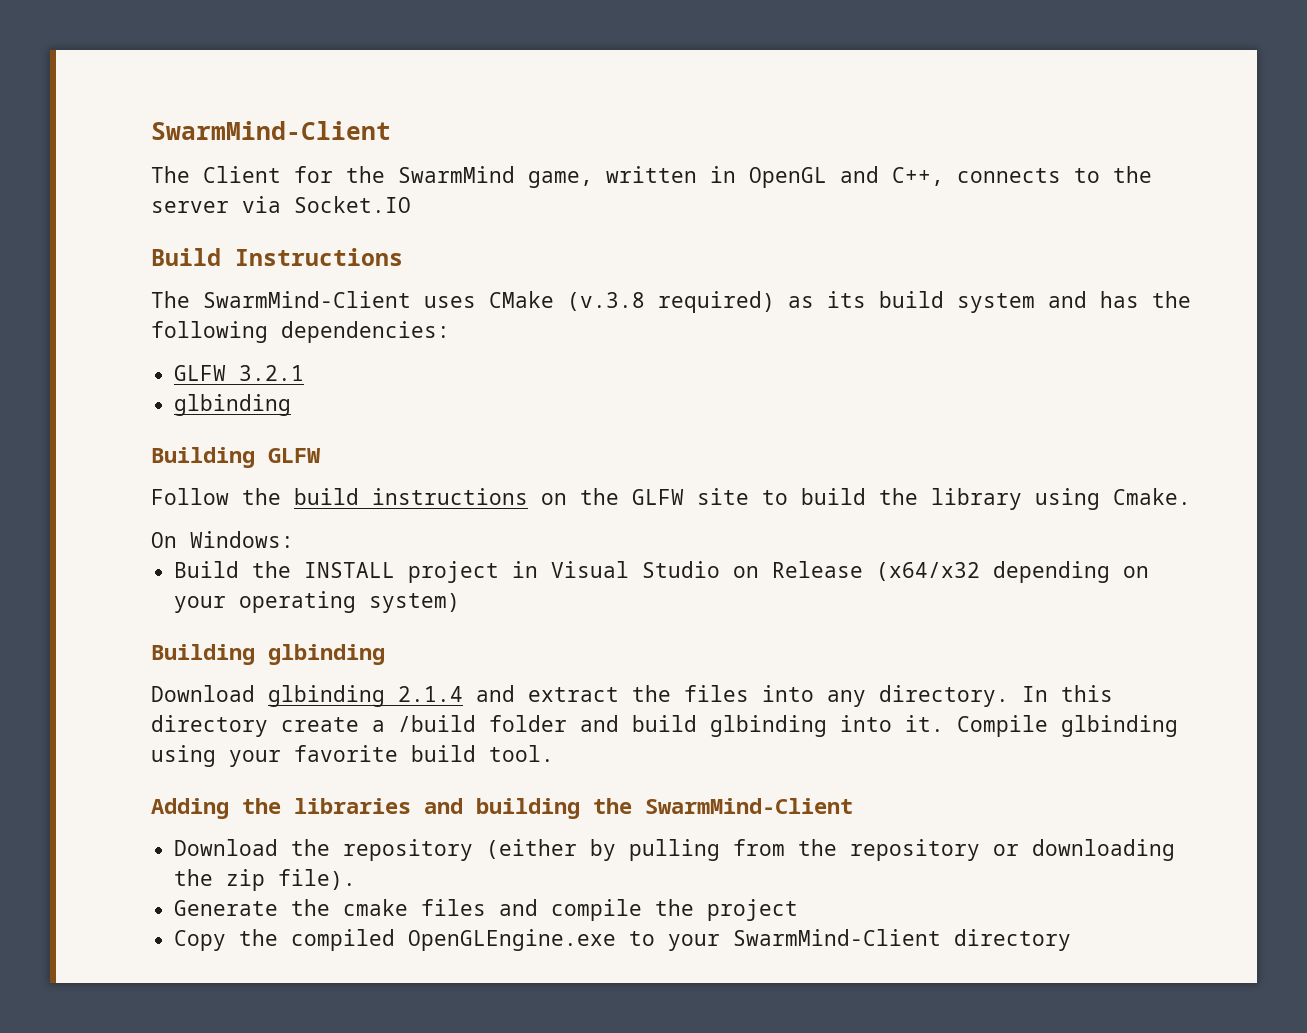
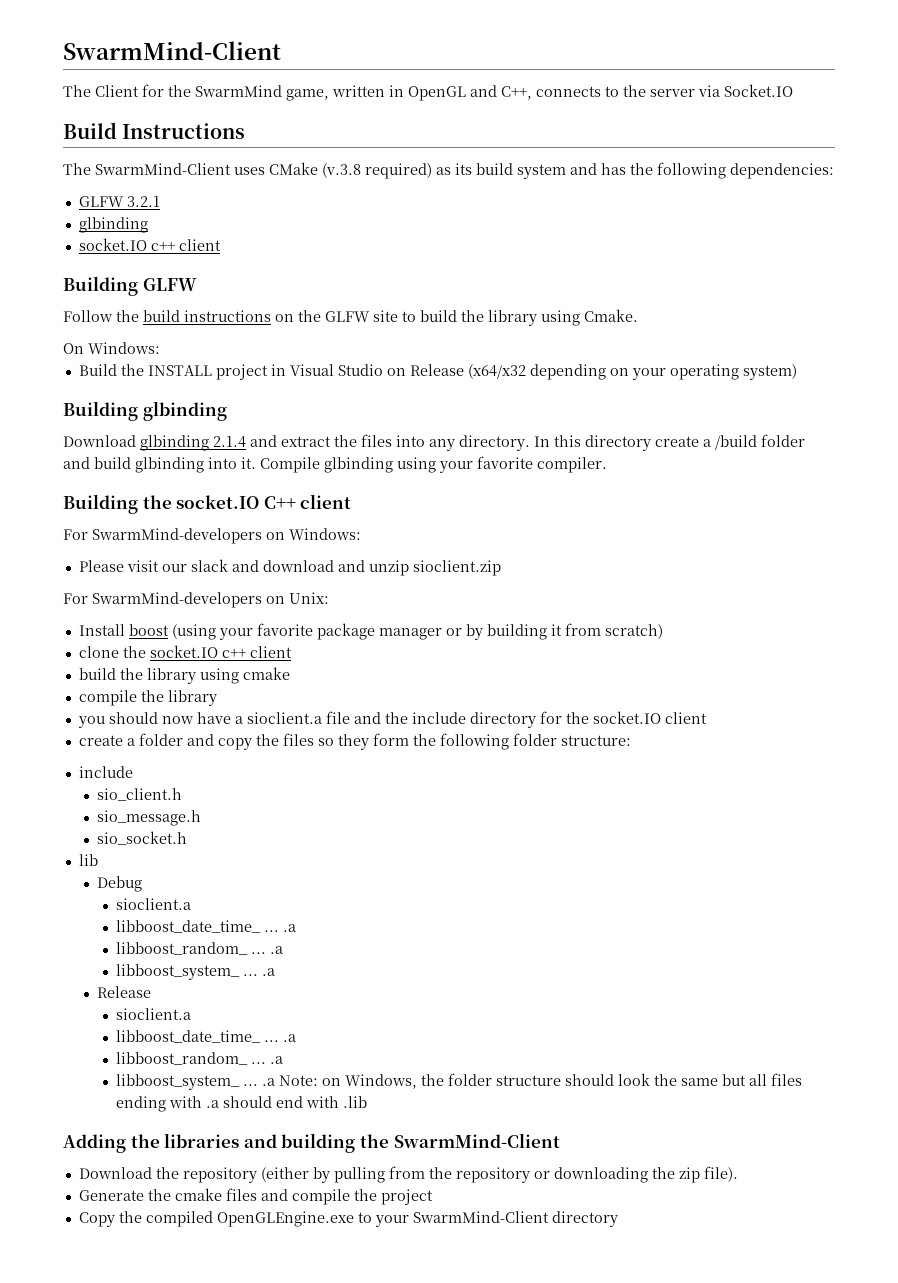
(292, 405) none -> [78,238,221,251] // socket.IO c++ client
[411,745,554,762] build tool. -> [537,457,607,473] [63,494,352,514] [63,528,361,544] [78,559,501,576] [63,592,329,608] [78,623,663,640] [78,645,292,658] [78,667,290,684] [78,690,217,706] [77,711,707,728] [78,733,631,750] [78,766,133,778] [97,788,183,801] [97,810,202,826] [97,831,188,845] [78,854,98,866] [97,876,143,892] [115,898,191,910] [115,920,296,933] [115,942,283,955] [115,964,275,980] [97,986,152,998] [115,1008,191,1020] [115,1030,296,1043] [115,1052,283,1065] [115,1073,802,1090] [115,1096,367,1112] compiler. // Building the socket.IO C++ client // For SwarmMind-developers on Windows: // Please visit our slack and download and unzip sioclient.zip // For SwarmMind-developers on Unix: // Install boost (using your favorite package manager or by building it from scratch) // clone the socket.IO c++ client // build the library using cmake // compile the library // you should now have a sioclient.a file and the include directory for the socket.IO client // create a folder and copy the files so they form the following folder structure: // include // sio_client.h // sio_message.h // sio_socket.h // lib // Debug // sioclient.a // libboost_date_time_ ... .a // libboost_random_ ... .a // libboost_system_ ... .a // Release // sioclient.a // libboost_date_time_ ... .a // libboost_random_ ... .a // libboost_system_ ... .a Note: on Windows, the folder structure should look the same but all files ending with .a should end with .lib

